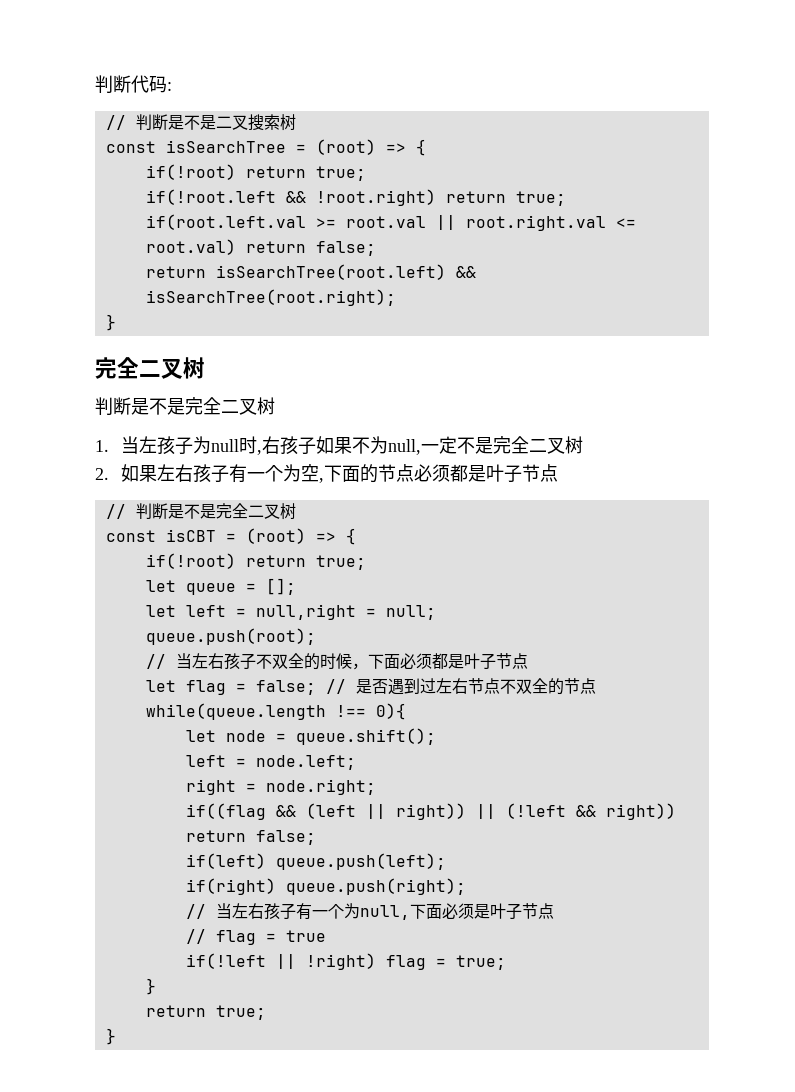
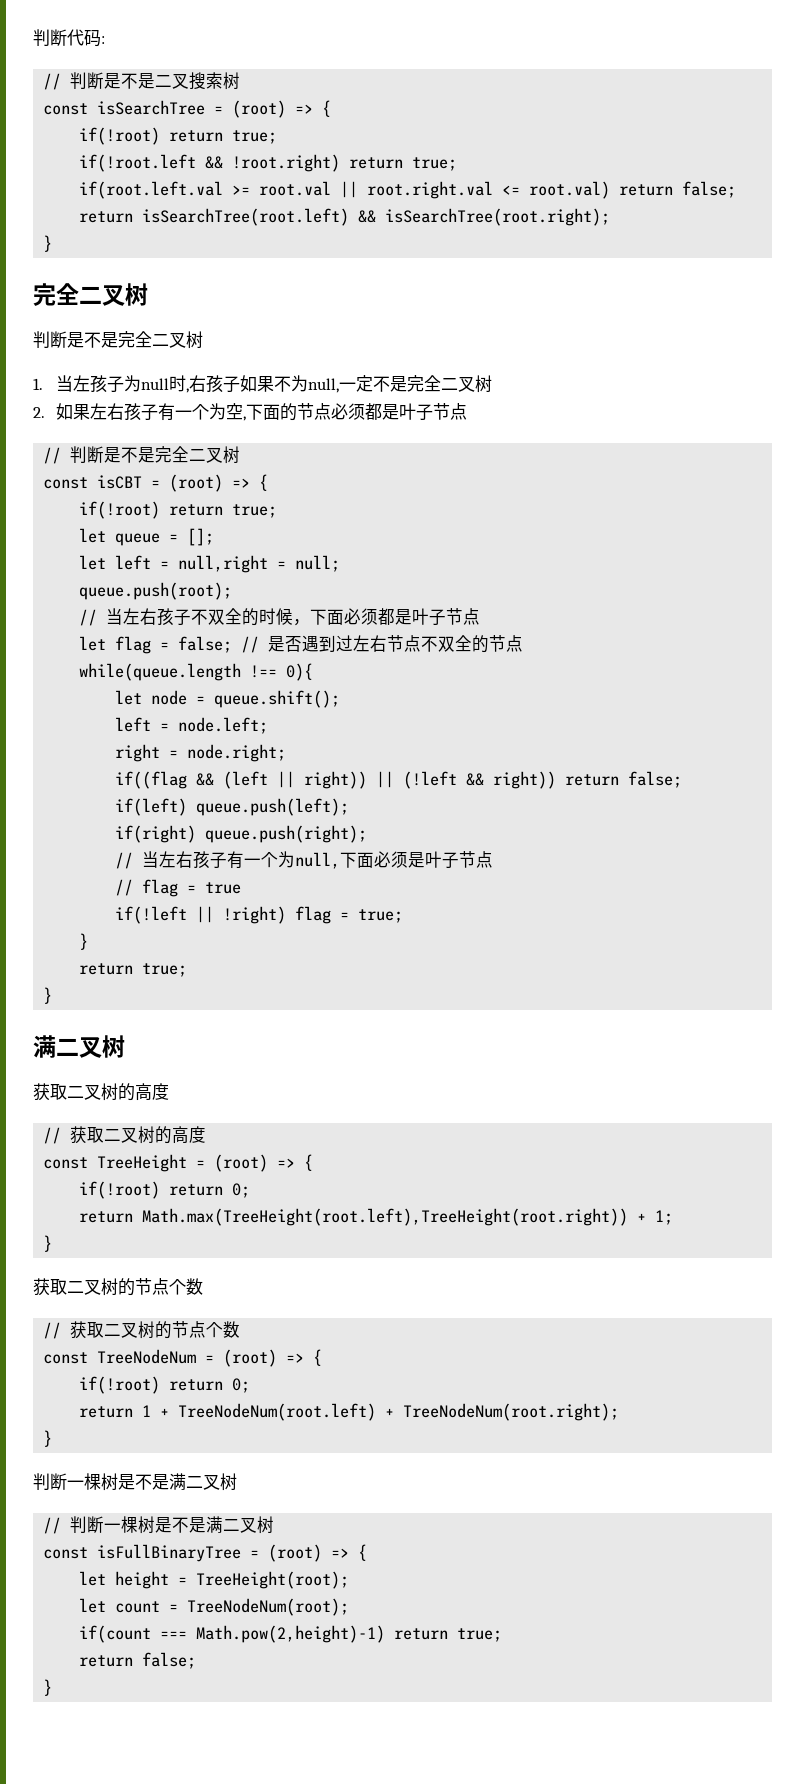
(116, 1036) none -> [33,1035,125,1058] [33,1083,169,1101] [43,1126,207,1144] [43,1154,314,1172] [79,1181,251,1199] [79,1208,674,1226] [43,1235,53,1252] [33,1278,203,1296] [43,1321,241,1339] [43,1349,323,1367] [79,1376,251,1394] [79,1403,620,1421] [43,1430,53,1447] [33,1473,237,1491] [43,1516,275,1534] [43,1544,368,1562] [79,1571,350,1589] [79,1598,350,1616] [79,1625,503,1643] [79,1652,197,1669] [43,1679,53,1696] // 满二叉树 // 获取二叉树的高度 // // 获取二叉树的高度 // const TreeHeight = (root) => { // if(!root) return 0; // return Math.max(TreeHeight(root.left),TreeHeight(root.right)) + 1; // } // 获取二叉树的节点个数 // // 获取二叉树的节点个数 // const TreeNodeNum = (root) => { // if(!root) return 0; // return 1 + TreeNodeNum(root.left) + TreeNodeNum(root.right); // } // 判断一棵树是不是满二叉树 // // 判断一棵树是不是满二叉树 // const isFullBinaryTree = (root) => { // let height = TreeHeight(root); // let count = TreeNodeNum(root); // if(count === Math.pow(2,height)-1) return true; // return false; // }

